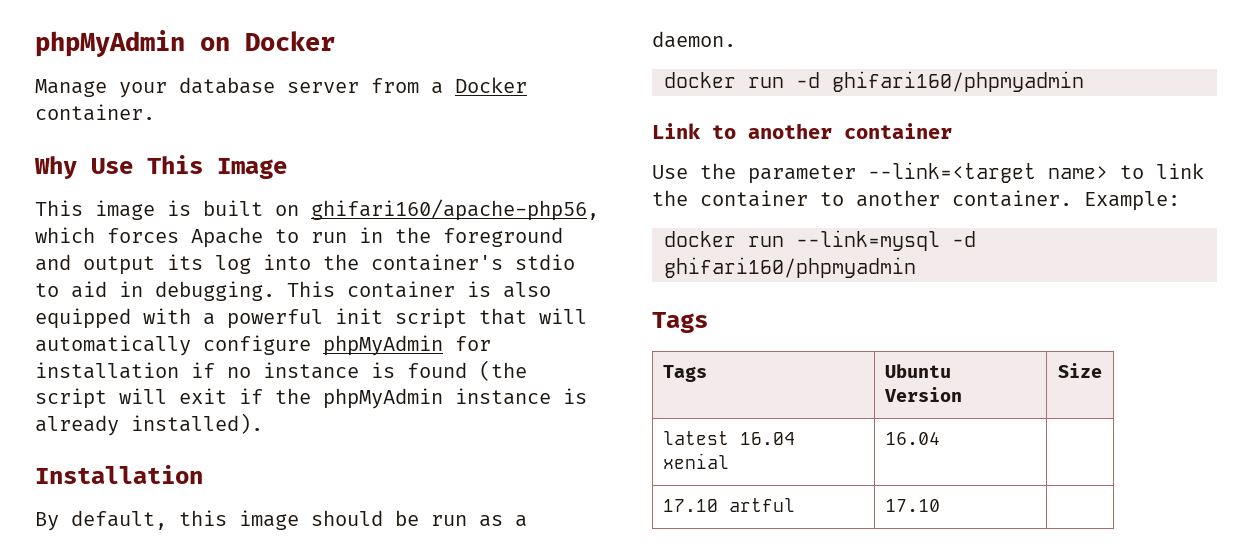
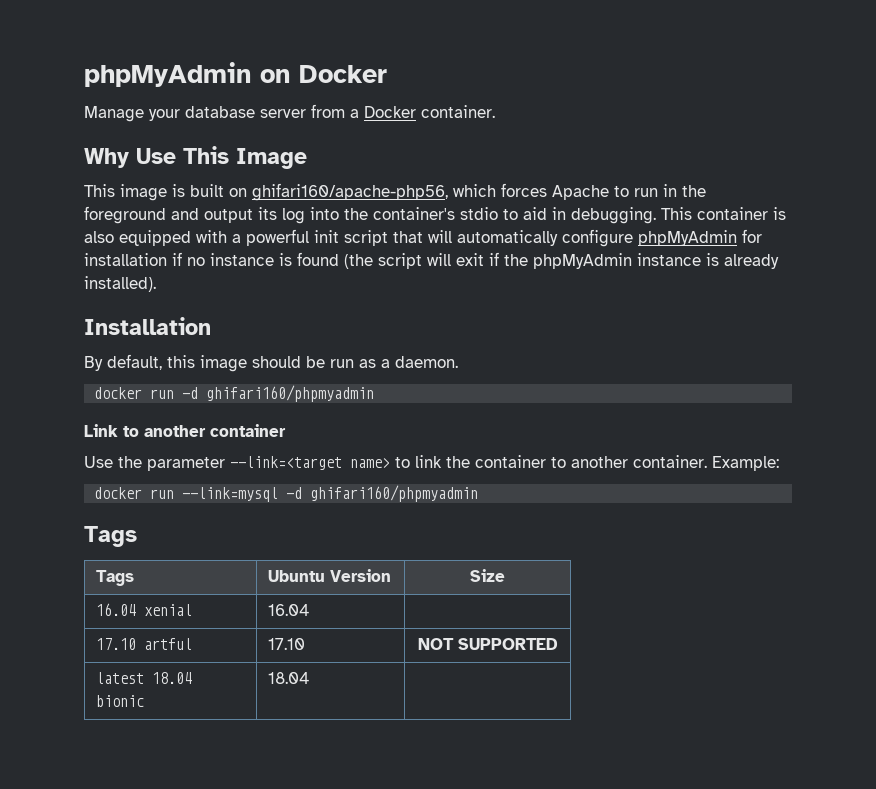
[662,431,729,445] latest -> (505, 575) none
(940, 505) none -> [417,638,558,650] [95,672,192,684] [95,695,144,707] [267,672,309,684] | NOT SUPPORTED // latest 18.04 bionic | 18.04

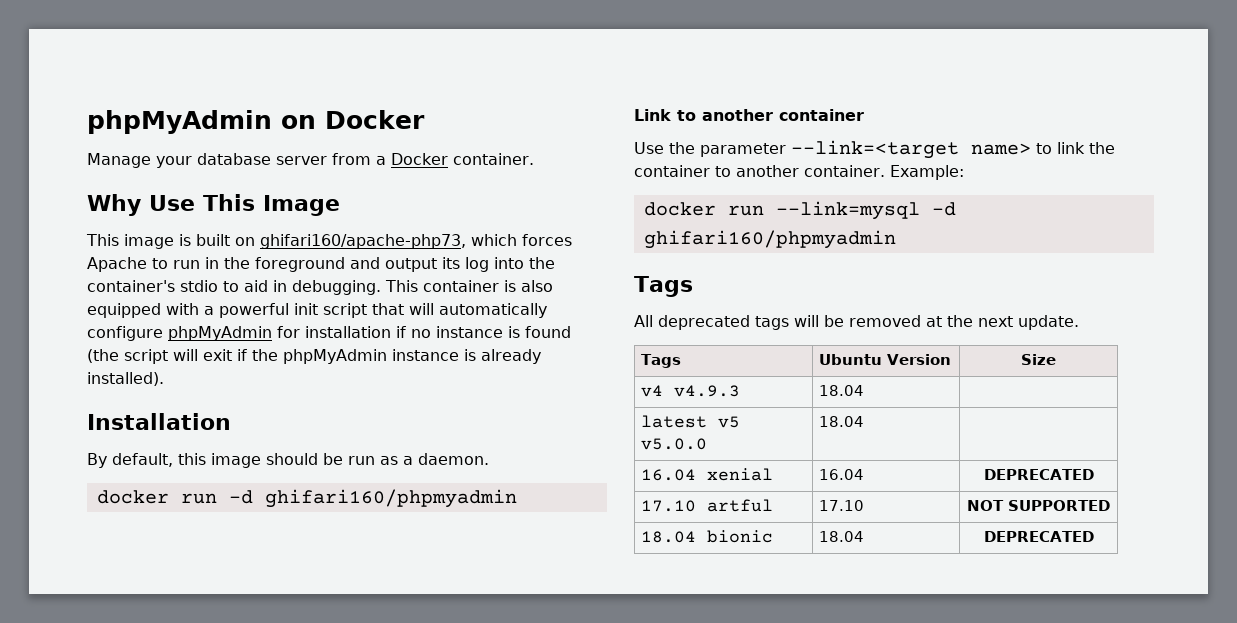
[252,183,448,201] ghifari160/apache-php56, -> [260,234,466,249] ghifari160/apache-php73,
[95,570,134,586] [267,569,391,582] [470,569,505,582] // Tags | Ubuntu Version | Size -> [634,315,1079,330] [640,354,681,368] [818,354,951,365] [1021,354,1056,365] [640,385,740,397] [818,385,864,396] [640,415,740,428] [640,438,707,450] [818,416,864,427] // All deprecated tags will be removed at the next update. // Tags | Ubuntu Version | Size // v4 v4.9.3 | 18.04 | // latest v5 v5.0.0 | 18.04 |
(309, 610) none -> [983,469,1094,480] DEPRECATED
[95,672,144,684] latest -> (1110, 505) none
(309, 678) none -> [983,531,1094,542] DEPRECATED

